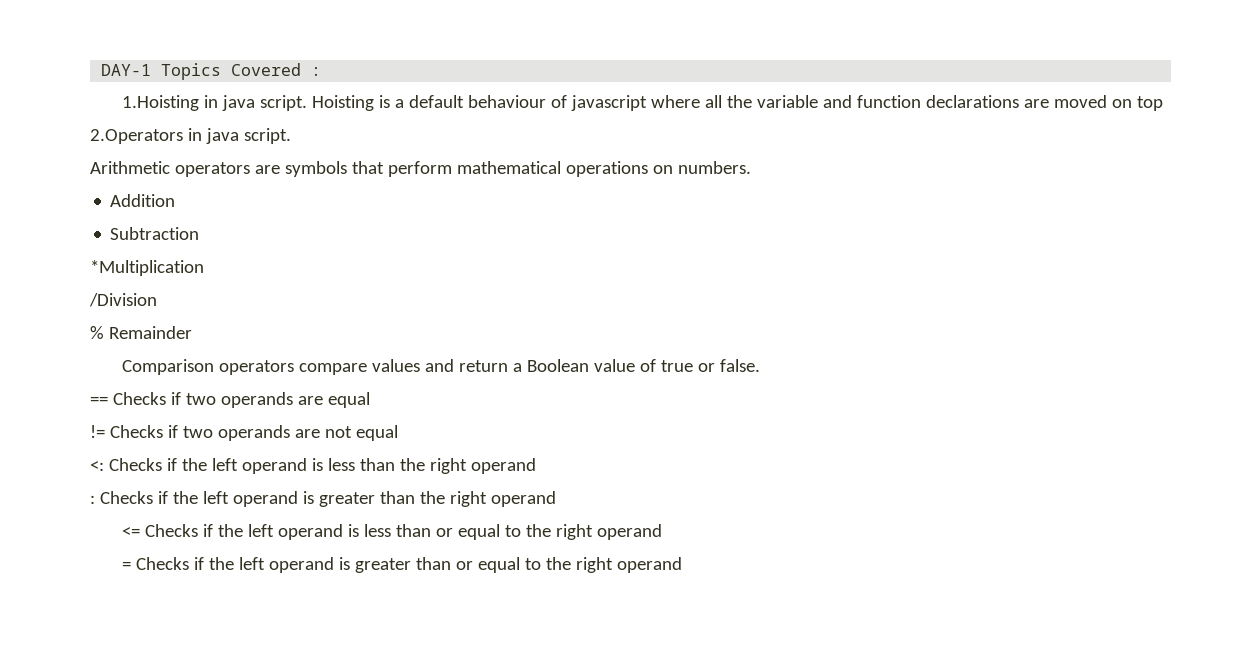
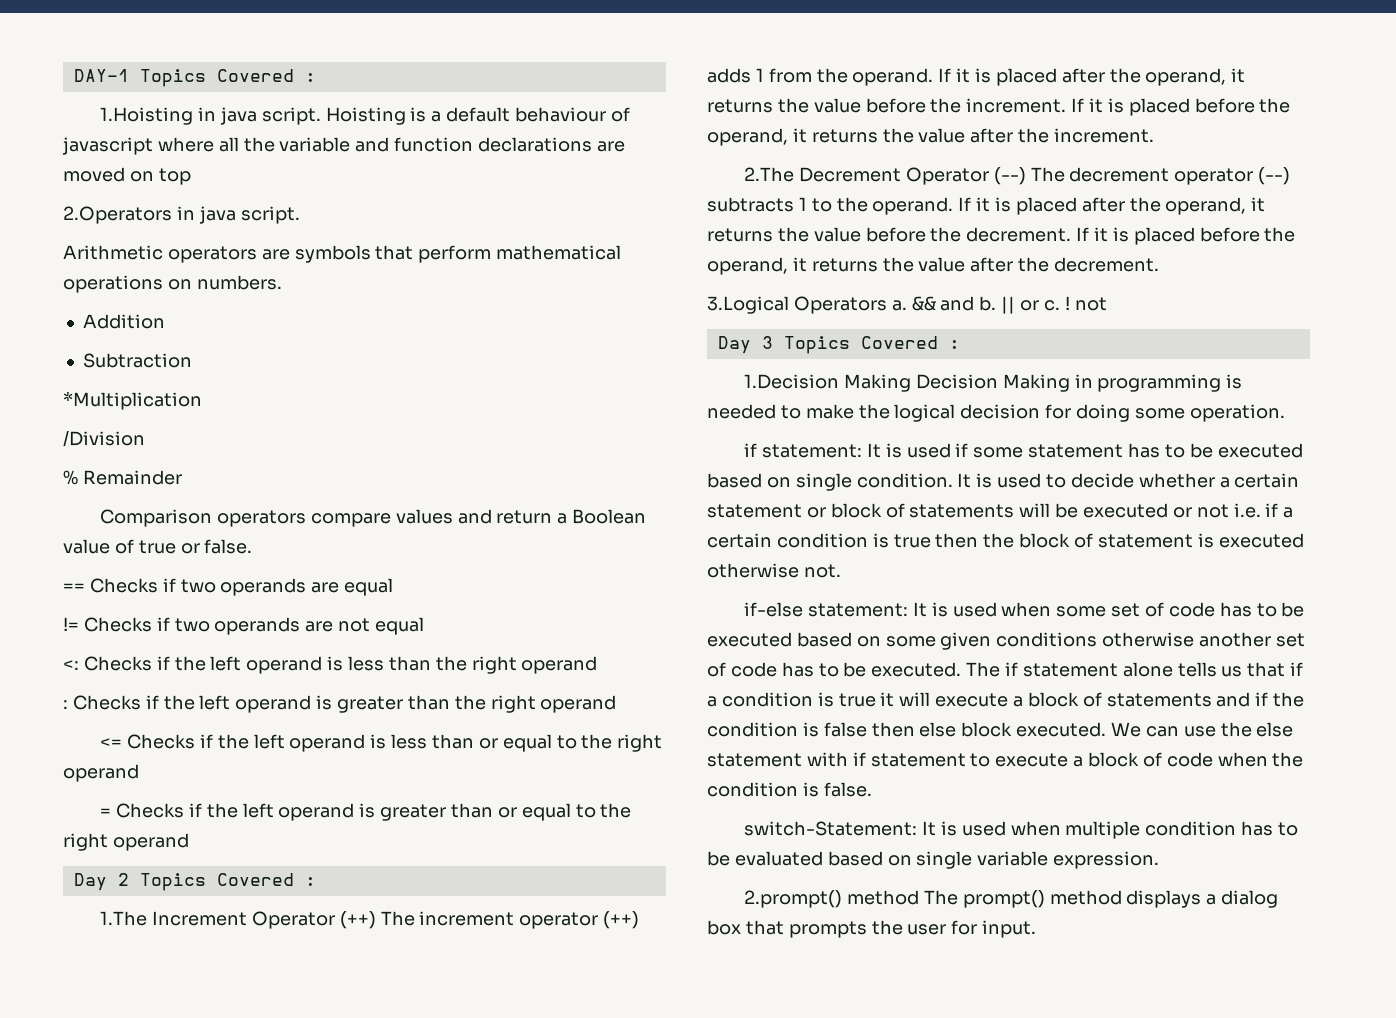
(682, 565) none -> [73,873,316,891] [100,911,640,929] [707,68,1246,86] [707,98,1291,116] [707,128,1155,146] [744,167,1291,185] [707,197,1266,215] [707,227,1296,245] [707,257,1160,275] [707,296,1107,314] [717,336,960,354] [744,374,1243,392] [707,404,1285,422] [744,443,1303,458] [707,473,1300,491] [707,503,1294,518] [707,533,1304,548] [707,563,841,578] [744,602,1305,617] [707,632,1305,650] [707,662,1304,677] [707,692,1305,707] [707,722,1294,737] [707,752,1304,767] [707,782,872,797] [744,821,1299,839] [707,851,1160,869] [744,890,1279,908] [707,920,1037,938] // Day 2 Topics Covered : // 1.The Increment Operator (++) The increment operator (++) adds 1 from the operand. If it is placed after the operand, it returns the value before the increment. If it is placed before the operand, it returns the value after the increment. // 2.The Decrement Operator (--) The decrement operator (--) subtracts 1 to the operand. If it is placed after the operand, it returns the value before the decrement. If it is placed before the operand, it returns the value after the decrement. // 3.Logical Operators a. && and b. || or c. ! not // Day 3 Topics Covered : // 1.Decision Making Decision Making in programming is needed to make the logical decision for doing some operation. // if statement: It is used if some statement has to be executed based on single condition. It is used to decide whether a certain statement or block of statements will be executed or not i.e. if a certain condition is true then the block of statement is executed otherwise not. // if-else statement: It is used when some set of code has to be executed based on some given conditions otherwise another set of code has to be executed. The if statement alone tells us that if a condition is true it will execute a block of statements and if the condition is false then else block executed. We can use the else statement with if statement to execute a block of code when the condition is false. // switch-Statement: It is used when multiple condition has to be evaluated based on single variable expression. // 2.prompt() method The prompt() method displays a dialog box that prompts the user for input.

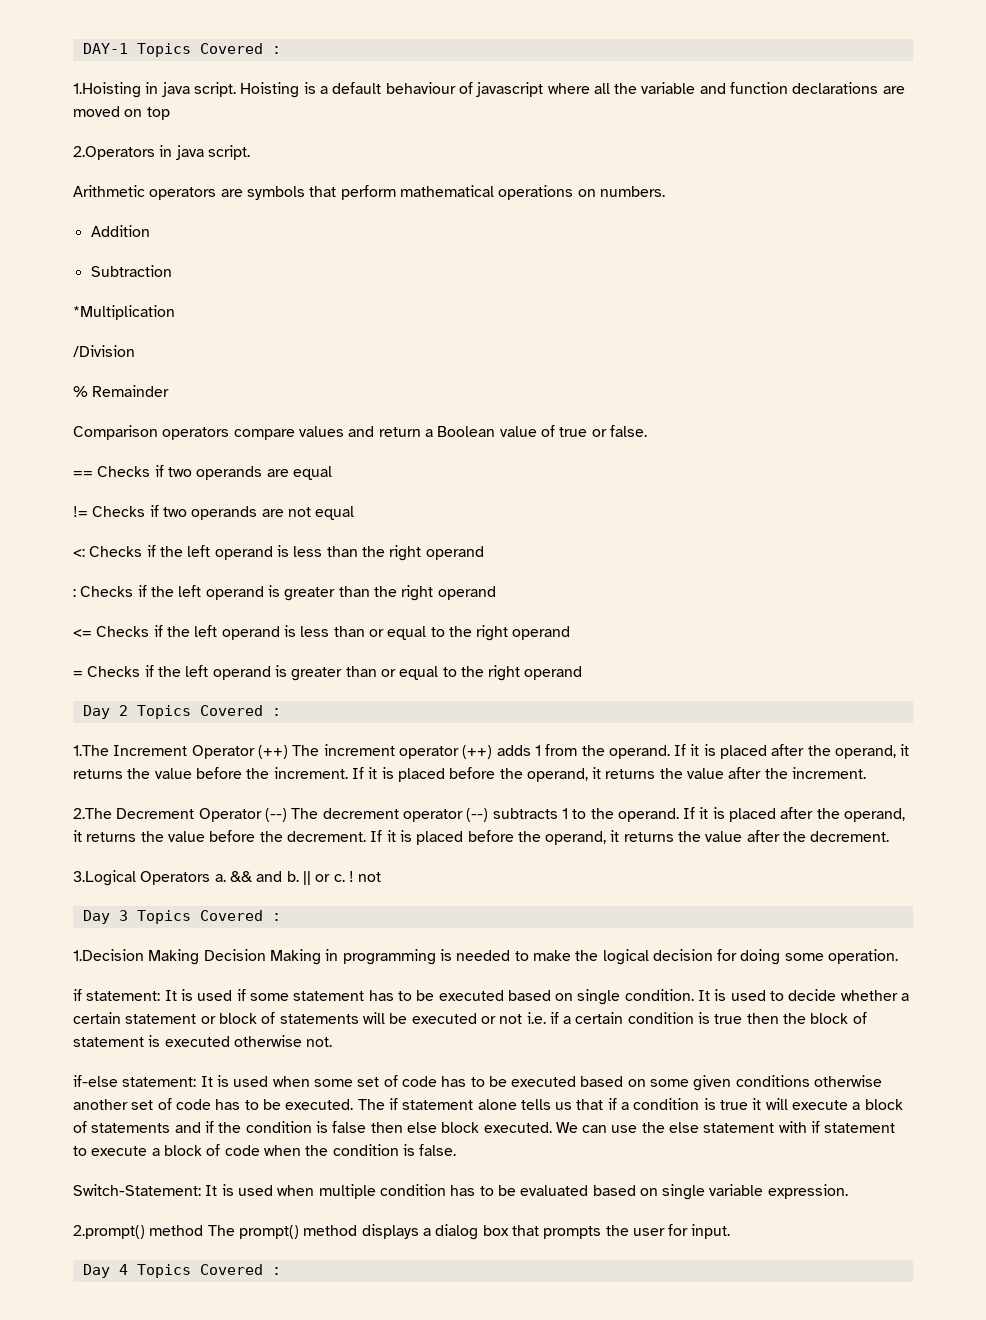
[744,821,918,836] switch-Statement: -> [73,1184,201,1196] Switch-Statement:
(1037, 929) none -> [82,1264,281,1278] // Day 4 Topics Covered :

